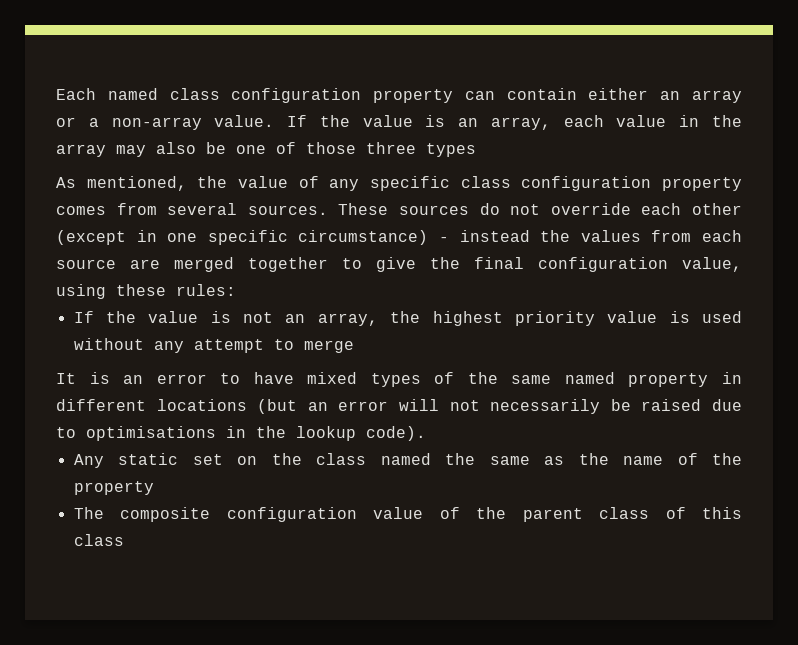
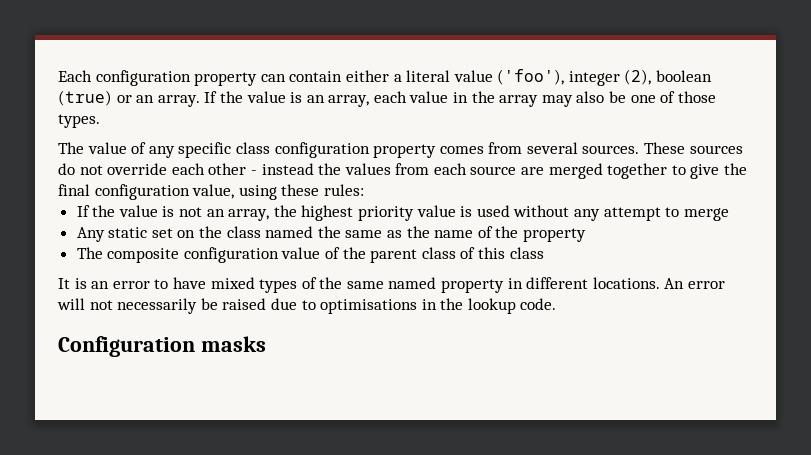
[107,88,220,100] named class -> (92, 76) none
[660,90,743,103] [56,115,275,130] an array or a non-array value. -> [393,69,713,86] [58,90,200,107] a literal value ('foo'), integer (2), boolean (true) or an array.
[366,142,476,157] [56,176,228,191] three types // As mentioned, the -> [58,114,100,128] [58,142,84,154] types. // The
[56,230,429,245] (except in one specific circumstance) -> (247, 169) none
[56,372,743,387] [56,399,743,414] [56,426,426,441] // It is an error to have mixed types of the same named property in different locations (but an error will not necessarily be raised due to optimisations in the lookup code). -> (729, 214) none
(124, 540) none -> [58,277,726,293] [57,298,557,314] [58,336,266,357] // It is an error to have mixed types of the same named property in different locations. An error will not necessarily be raised due to optimisations in the lookup code. // Configuration masks

